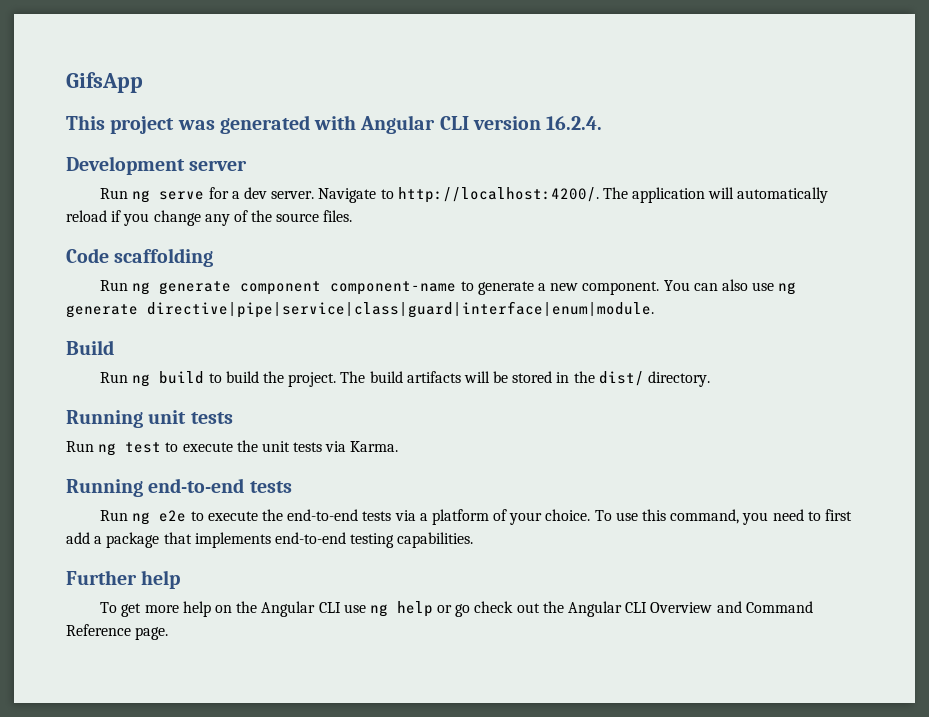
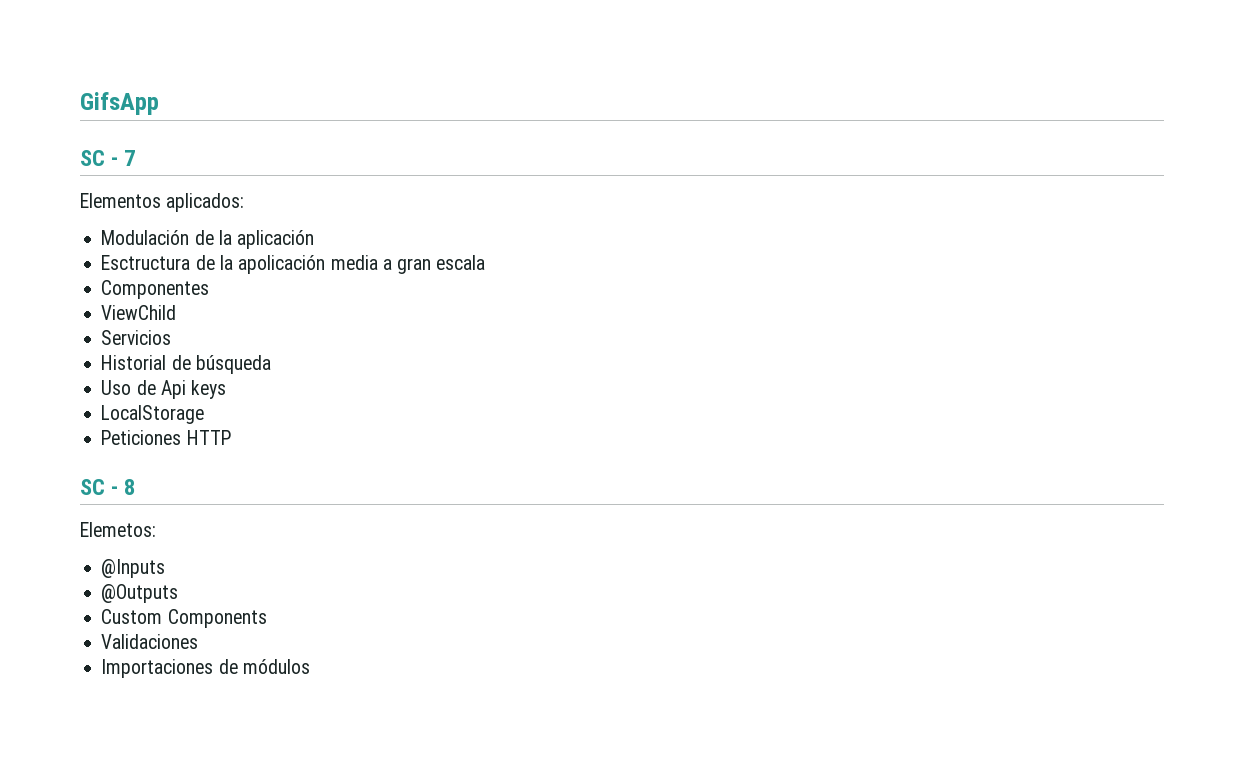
[66,115,603,134] [66,156,248,175] [100,187,829,203] [66,210,353,226] [66,248,214,267] [100,279,797,295] [66,301,654,318] [66,340,114,355] [100,371,710,387] [66,410,233,428] [66,440,399,456] [66,478,292,497] [100,509,852,525] [66,532,474,548] [66,570,181,589] [100,601,813,617] [66,624,169,640] This project was generated with Angular CLI version 16.2.4. // Development server // Run ng serve for a dev server. Navigate to http://localhost:4200/. The application will automatically reload if you change any of the source files. // Code scaffolding // Run ng generate component component-name to generate a new component. You can also use ng generate directive|pipe|service|class|guard|interface|enum|module. // Build // Run ng build to build the project. The build artifacts will be stored in the dist/ directory. // Running unit tests // Run ng test to execute the unit tests via Karma. // Running end-to-end tests // Run ng e2e to execute the end-to-end tests via a platform of your choice. To use this command, you need to first add a package that implements end-to-end testing capabilities. // Further help // To get more help on the Angular CLI use ng help or go check out the Angular CLI Overview and Command Reference page. -> [80,150,136,166] [80,193,245,212] [101,230,315,249] [101,255,486,274] [101,280,210,299] [101,305,177,320] [101,330,172,345] [101,355,271,374] [101,380,227,399] [101,405,205,424] [101,430,231,445] [80,479,136,495] [80,522,156,537] [101,559,166,578] [101,584,179,603] [101,609,267,628] [101,634,199,649] [101,659,310,678] SC - 7 // Elementos aplicados: // Modulación de la aplicación // Esctructura de la apolicación media a gran escala // Componentes // ViewChild // Servicios // Historial de búsqueda // Uso de Api keys // LocalStorage // Peticiones HTTP // SC - 8 // Elemetos: // @Inputs // @Outputs // Custom Components // Validaciones // Importaciones de módulos

